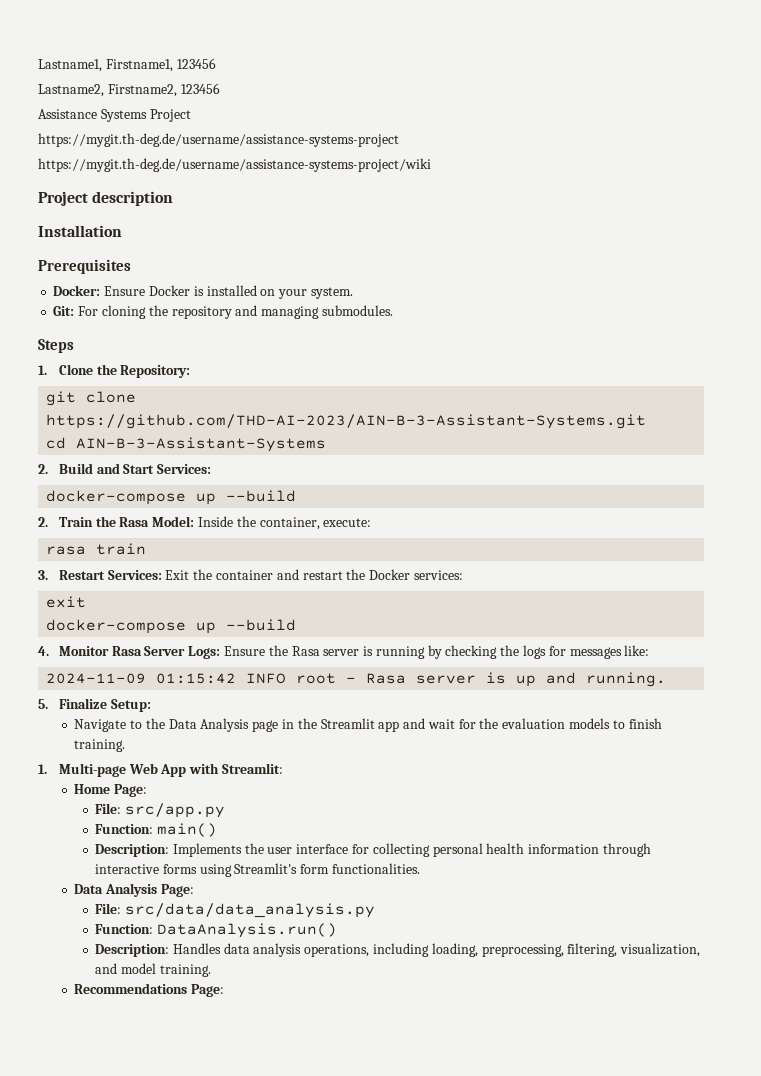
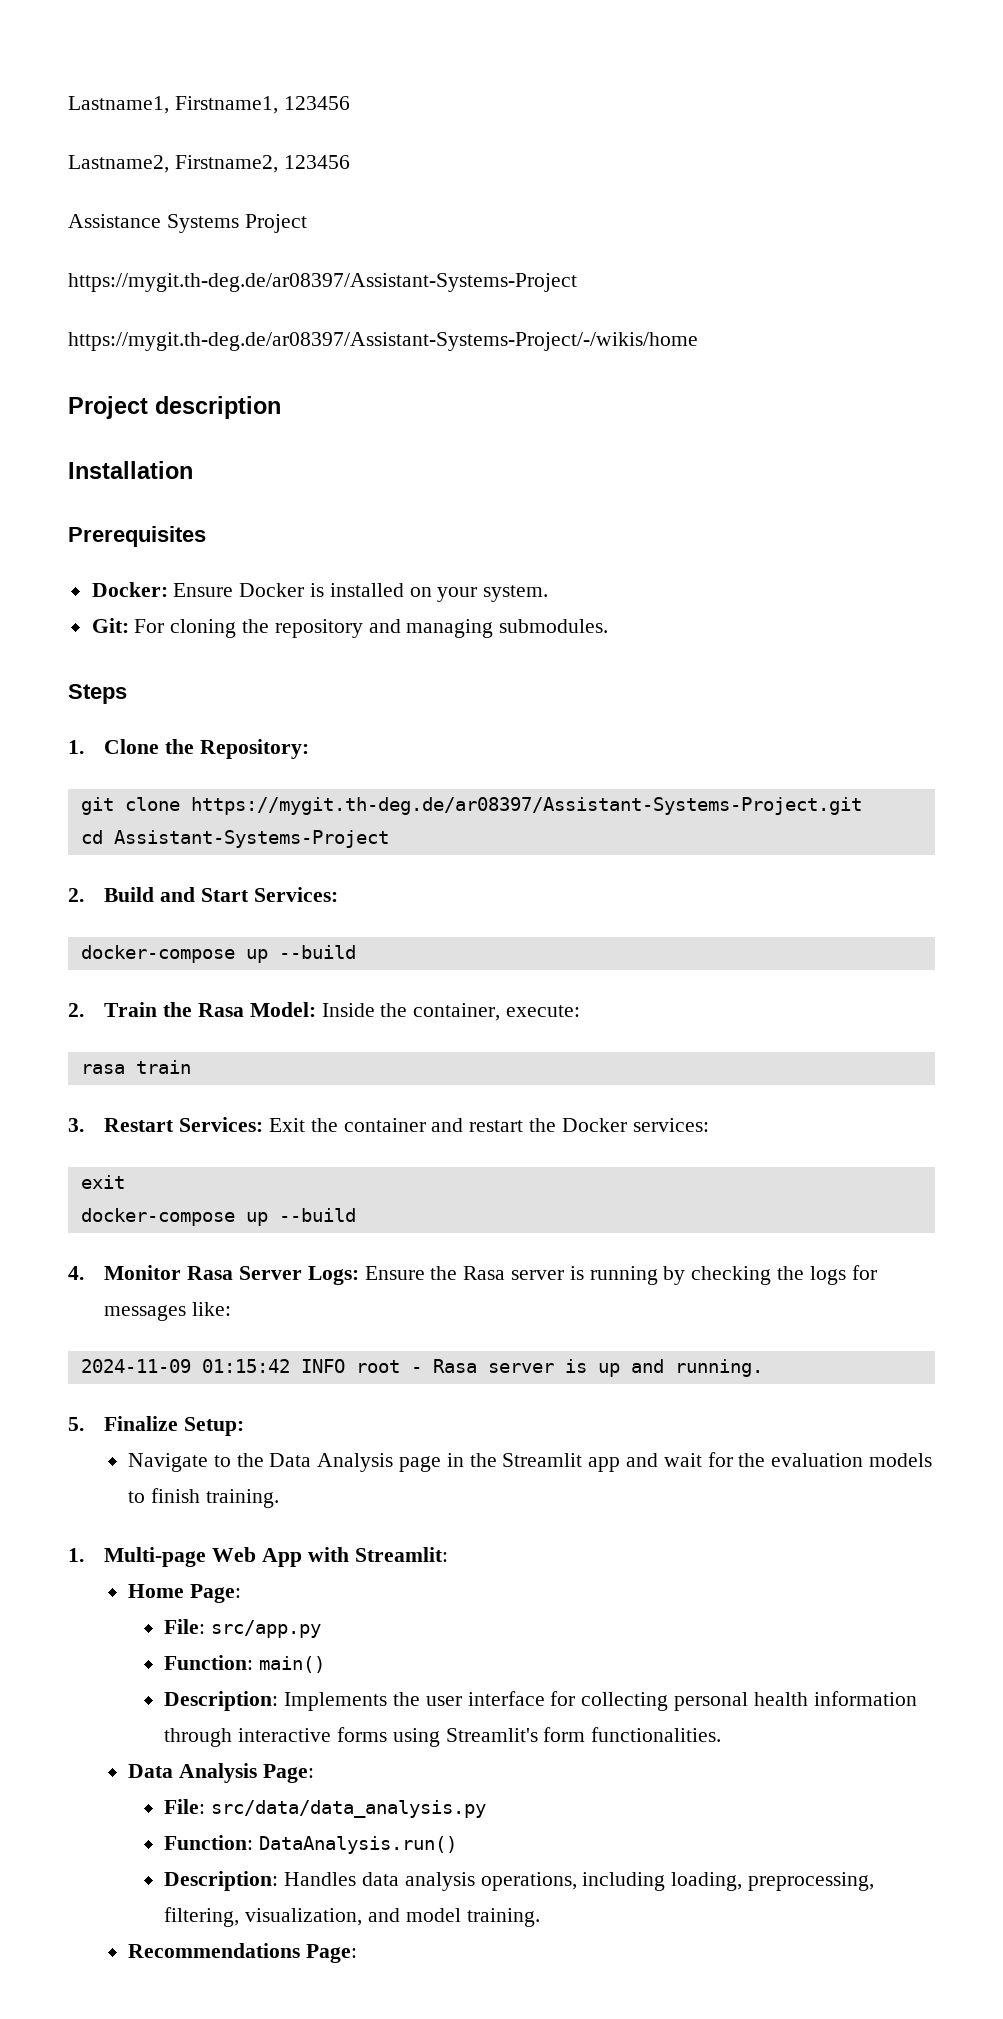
[38,133,399,147] [38,158,431,172] https://mygit.th-deg.de/username/assistance-systems-project // https://mygit.th-deg.de/username/assistance-systems-project/wiki -> [68,273,577,292] [68,332,698,351] https://mygit.th-deg.de/ar08397/Assistant-Systems-Project // https://mygit.th-deg.de/ar08397/Assistant-Systems-Project/-/wikis/home
[46,414,647,429] https://github.com/THD-AI-2023/AIN-B-3-Assistant-Systems.git -> [190,797,862,815] https://mygit.th-deg.de/ar08397/Assistant-Systems-Project.git
[76,437,327,452] AIN-B-3-Assistant-Systems -> [113,830,389,848] Assistant-Systems-Project

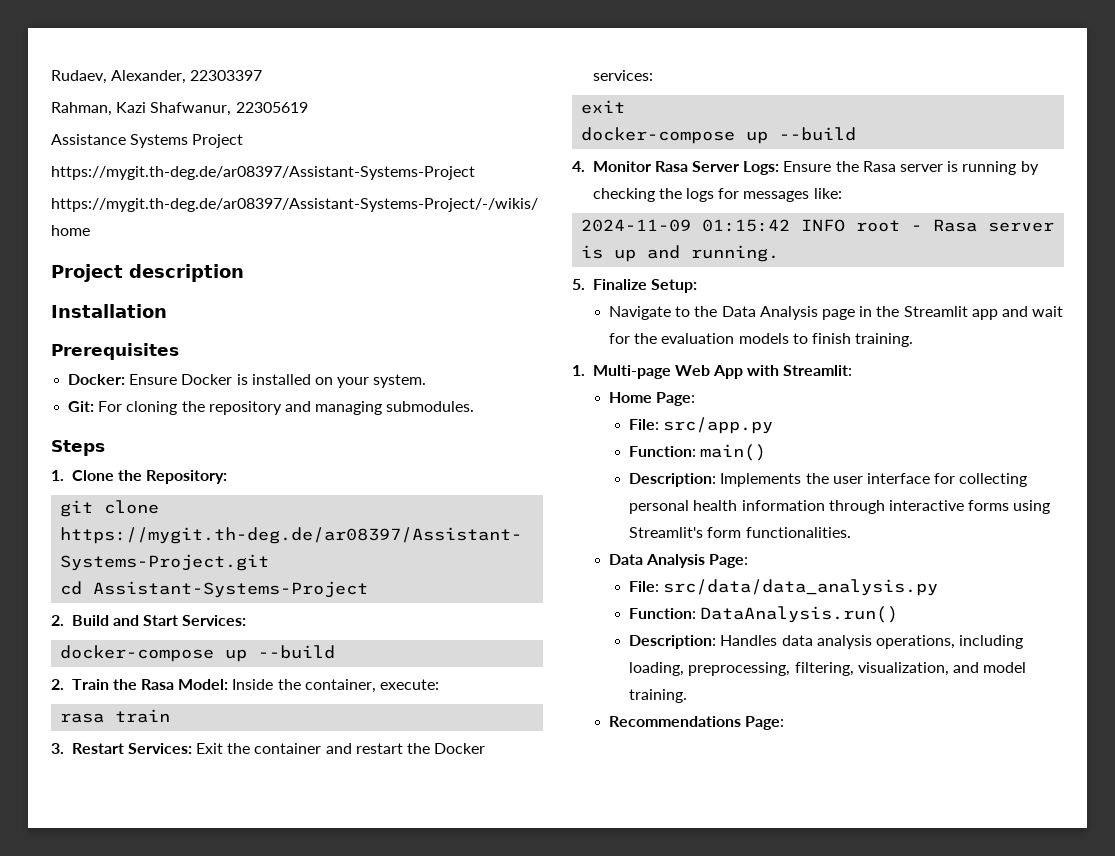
[68,96,350,114] [68,155,350,173] Lastname1, Firstname1, 123456 // Lastname2, Firstname2, 123456 -> [51,70,263,84] [51,102,308,116] Rudaev, Alexander, 22303397 // Rahman, Kazi Shafwanur, 22305619

